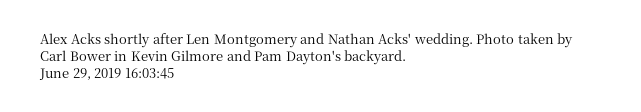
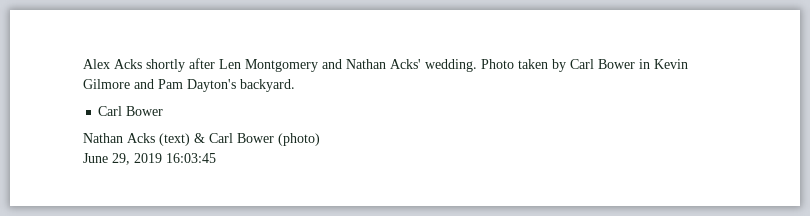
(407, 57) none -> [98,106,164,116] [83,133,320,146] // Carl Bower // Nathan Acks (text) & Carl Bower (photo)

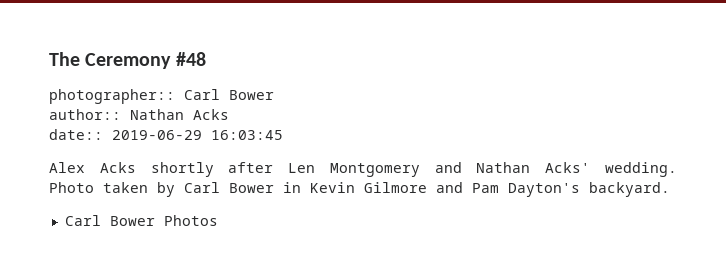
(83, 64) none -> [49,52,206,69] [49,89,274,104] [49,109,229,120] [49,129,283,140] The Ceremony #48 // photographer:: Carl Bower // author:: Nathan Acks // date:: 2019-06-29 16:03:45 //
[83,133,320,146] [83,153,216,165] // Nathan Acks (text) & Carl Bower (photo) // June 29, 2019 16:03:45 -> [163,215,218,226] Photos

